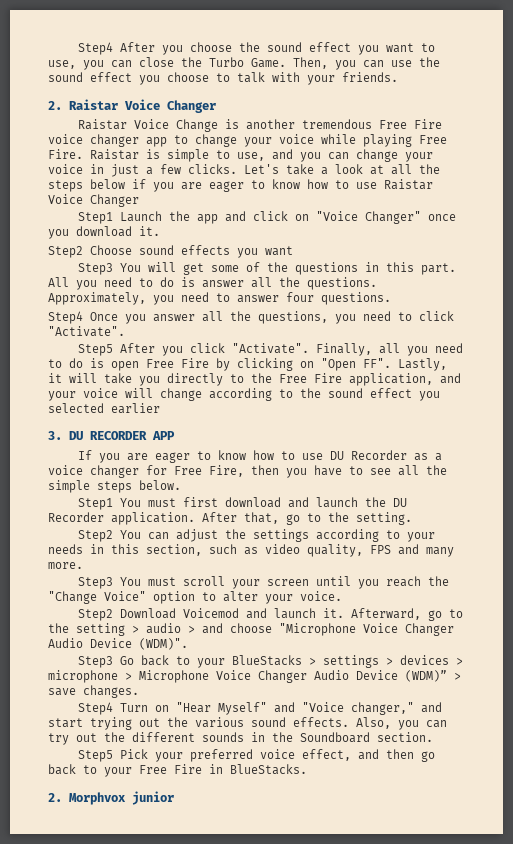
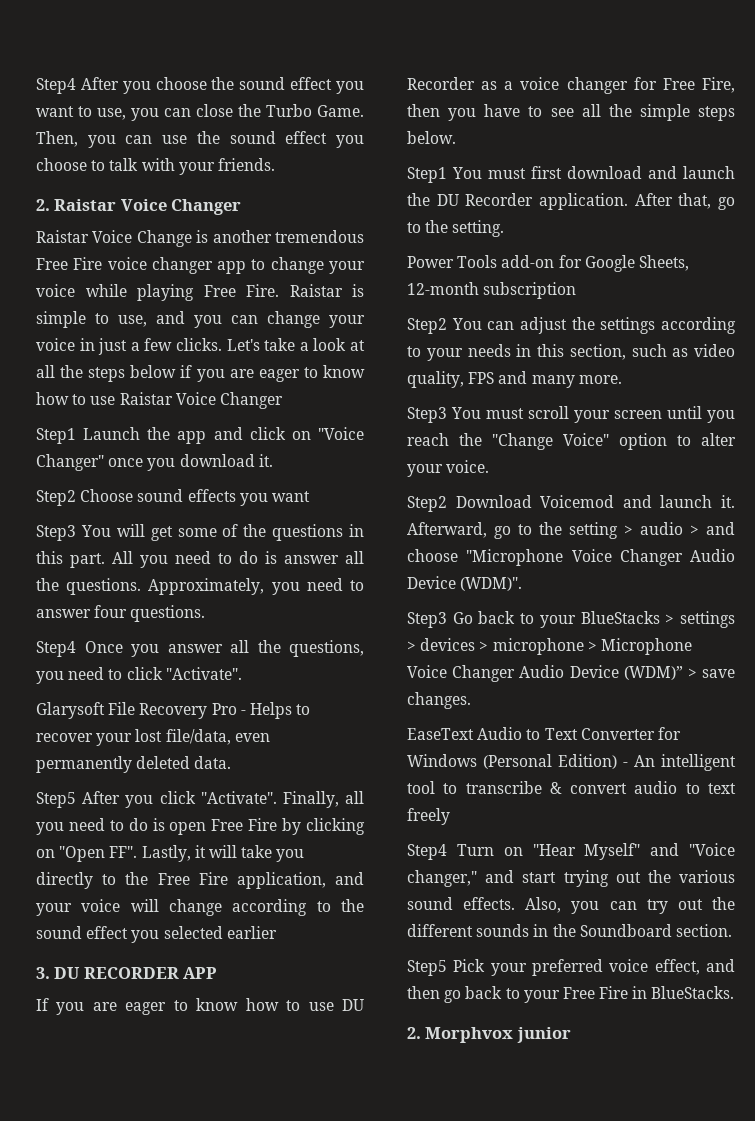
(125, 331) none -> [36,702,311,719] [36,729,270,746] [36,756,232,773] // Glarysoft File Recovery Pro - Helps to recover your lost file/data, even permanently deleted data.
(412, 518) none -> [407,255,689,272] [407,282,577,299] // Power Tools add-on for Google Sheets, 12-month subscription
(139, 691) none -> [407,727,681,740] [407,754,736,771] [407,781,736,794] [407,808,450,825] // EaseText Audio to Text Converter for Windows (Personal Edition) - An intelligent tool to transcribe & convert audio to text freely

